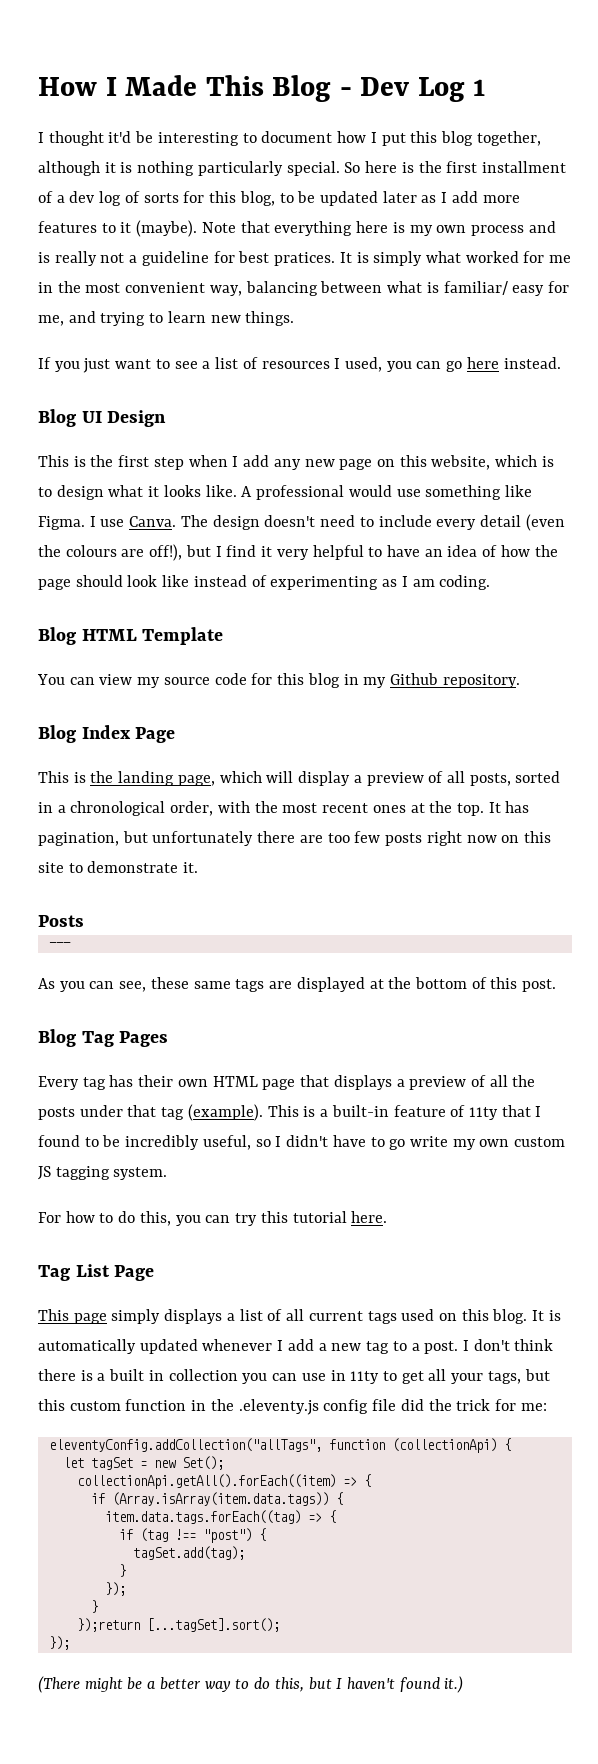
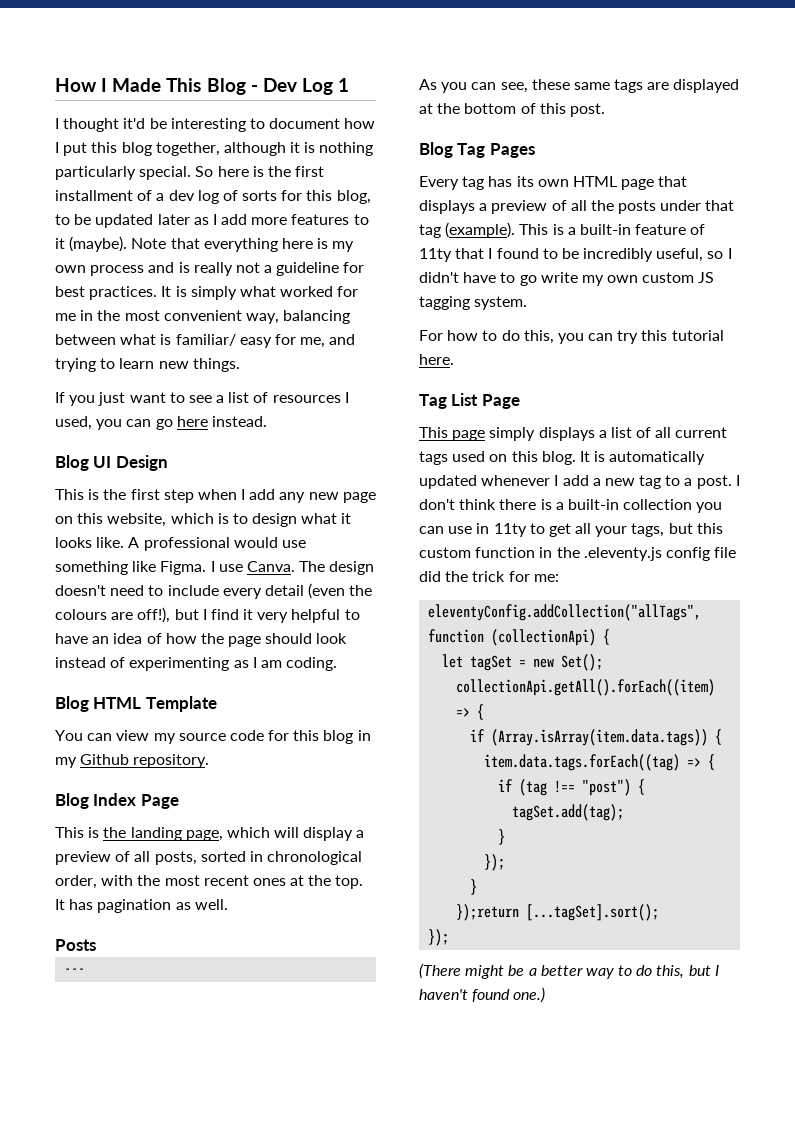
[274,252,336,266] pratices. -> [89,286,158,300] practices.
[162,575,190,587] like -> (348, 638) none
[57,805,66,813] a -> (263, 856) none
[38,831,551,846] [38,861,199,873] pagination, but unfortunately there are too few posts right now on this site to demonstrate it. -> [97,899,228,913] pagination as well.
[138,1075,174,1087] their -> [516,176,534,187] its
[109,1369,164,1381] built in -> [567,499,619,510] built-in
[444,1676,464,1693] it.) -> [513,987,546,1003] one.)

